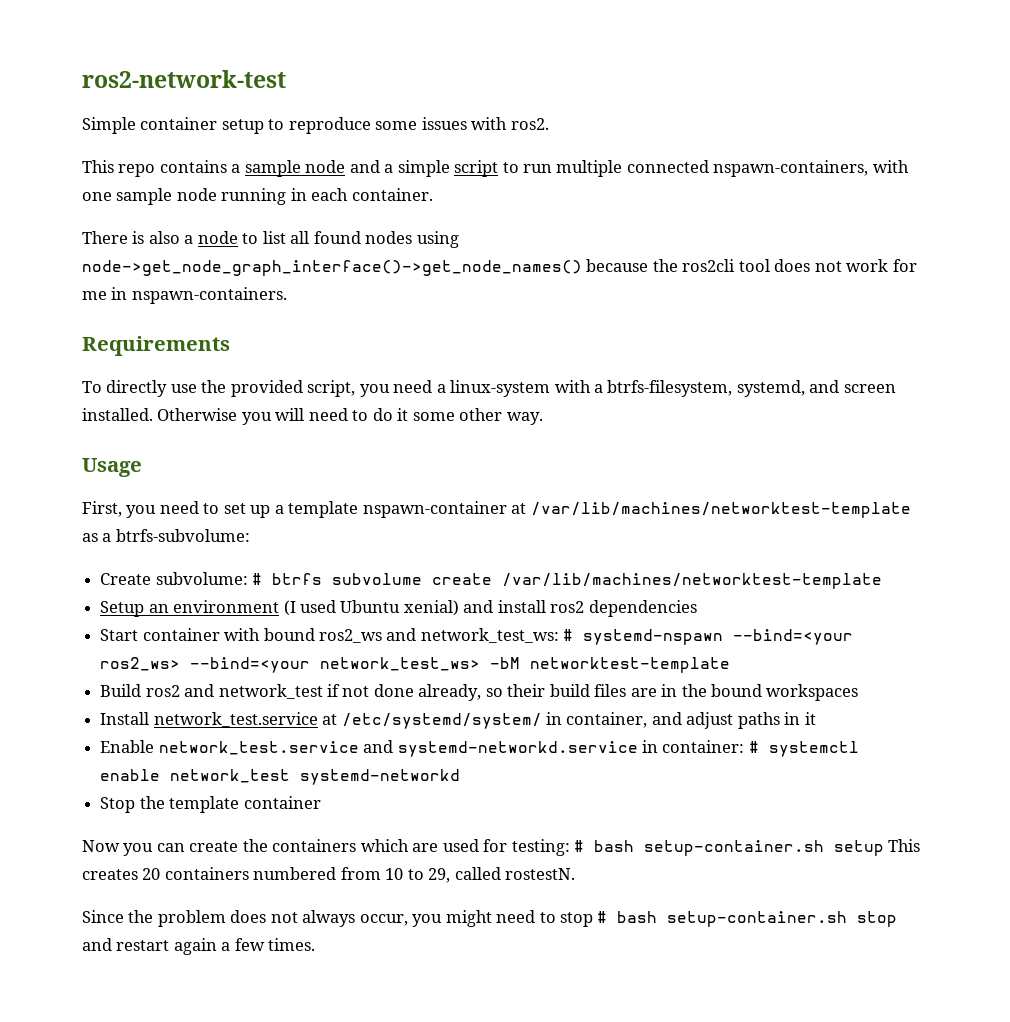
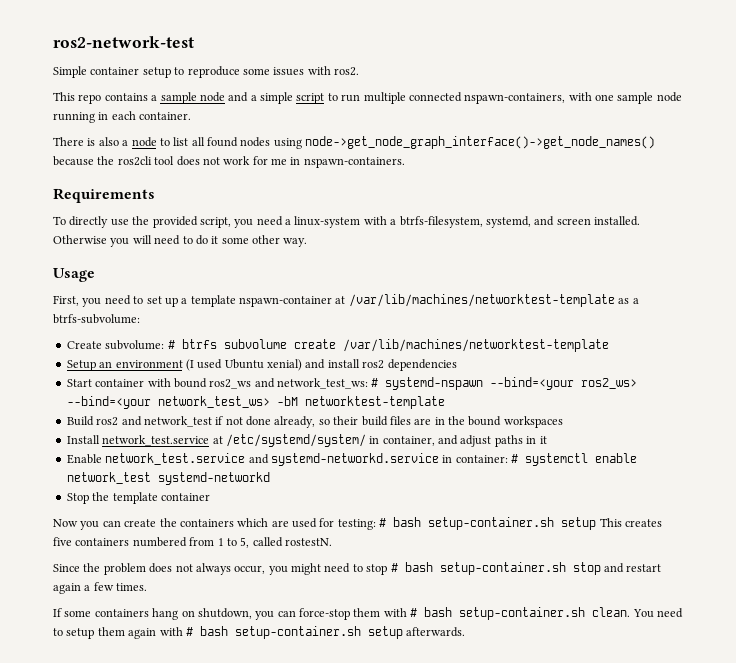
[142,868,161,880] 20 -> [53,537,72,546] five
[385,868,451,883] 10 to 29, -> [217,537,250,548] 1 to 5,
(316, 944) none -> [53,607,683,620] [53,626,466,639] // If some containers hang on shutdown, you can force-stop them with # bash setup-container.sh clean. You need to setup them again with # bash setup-container.sh setup afterwards.

